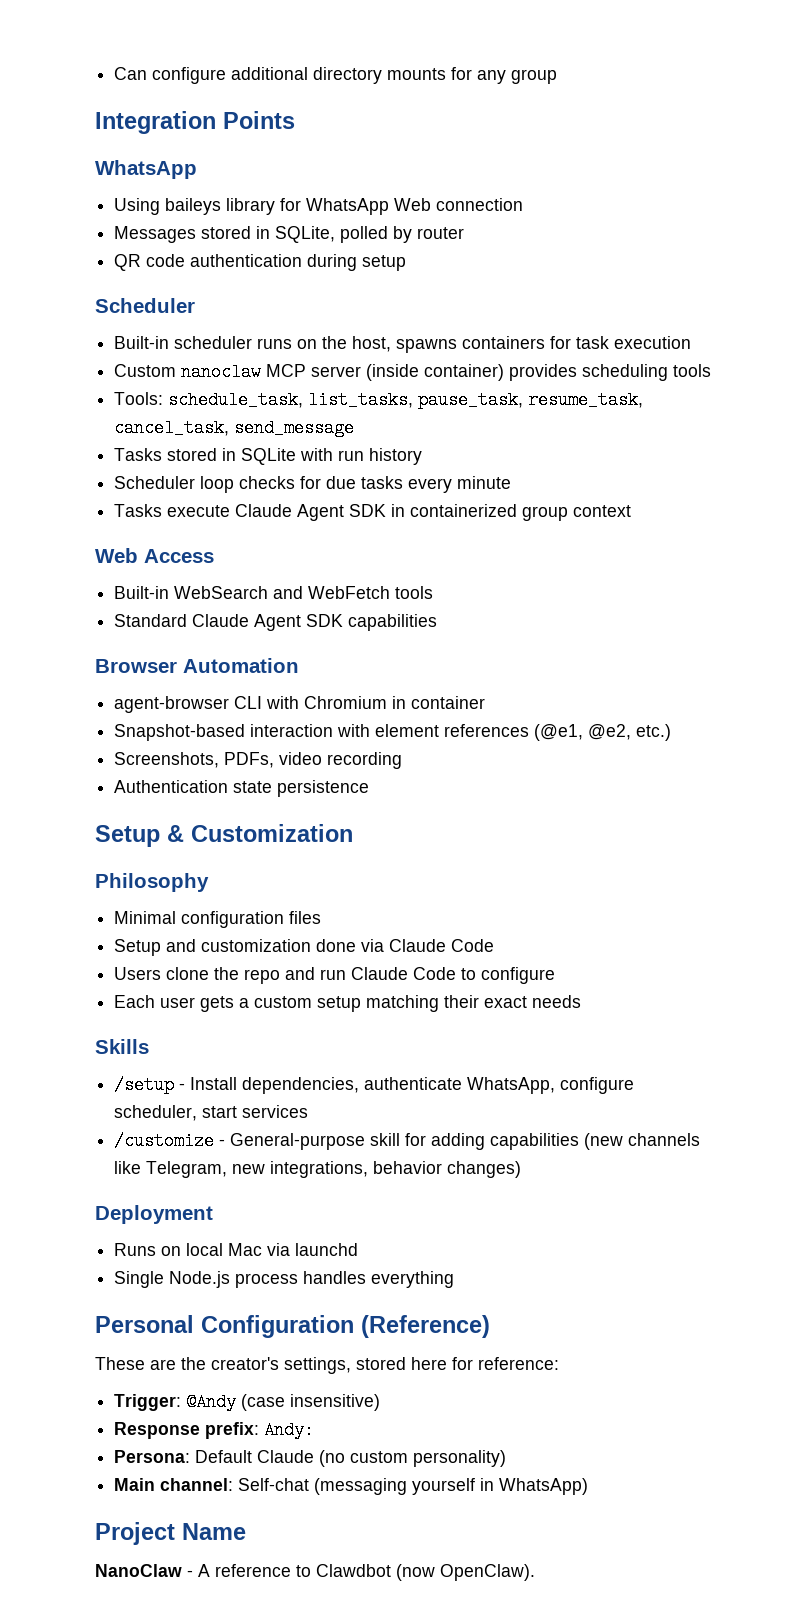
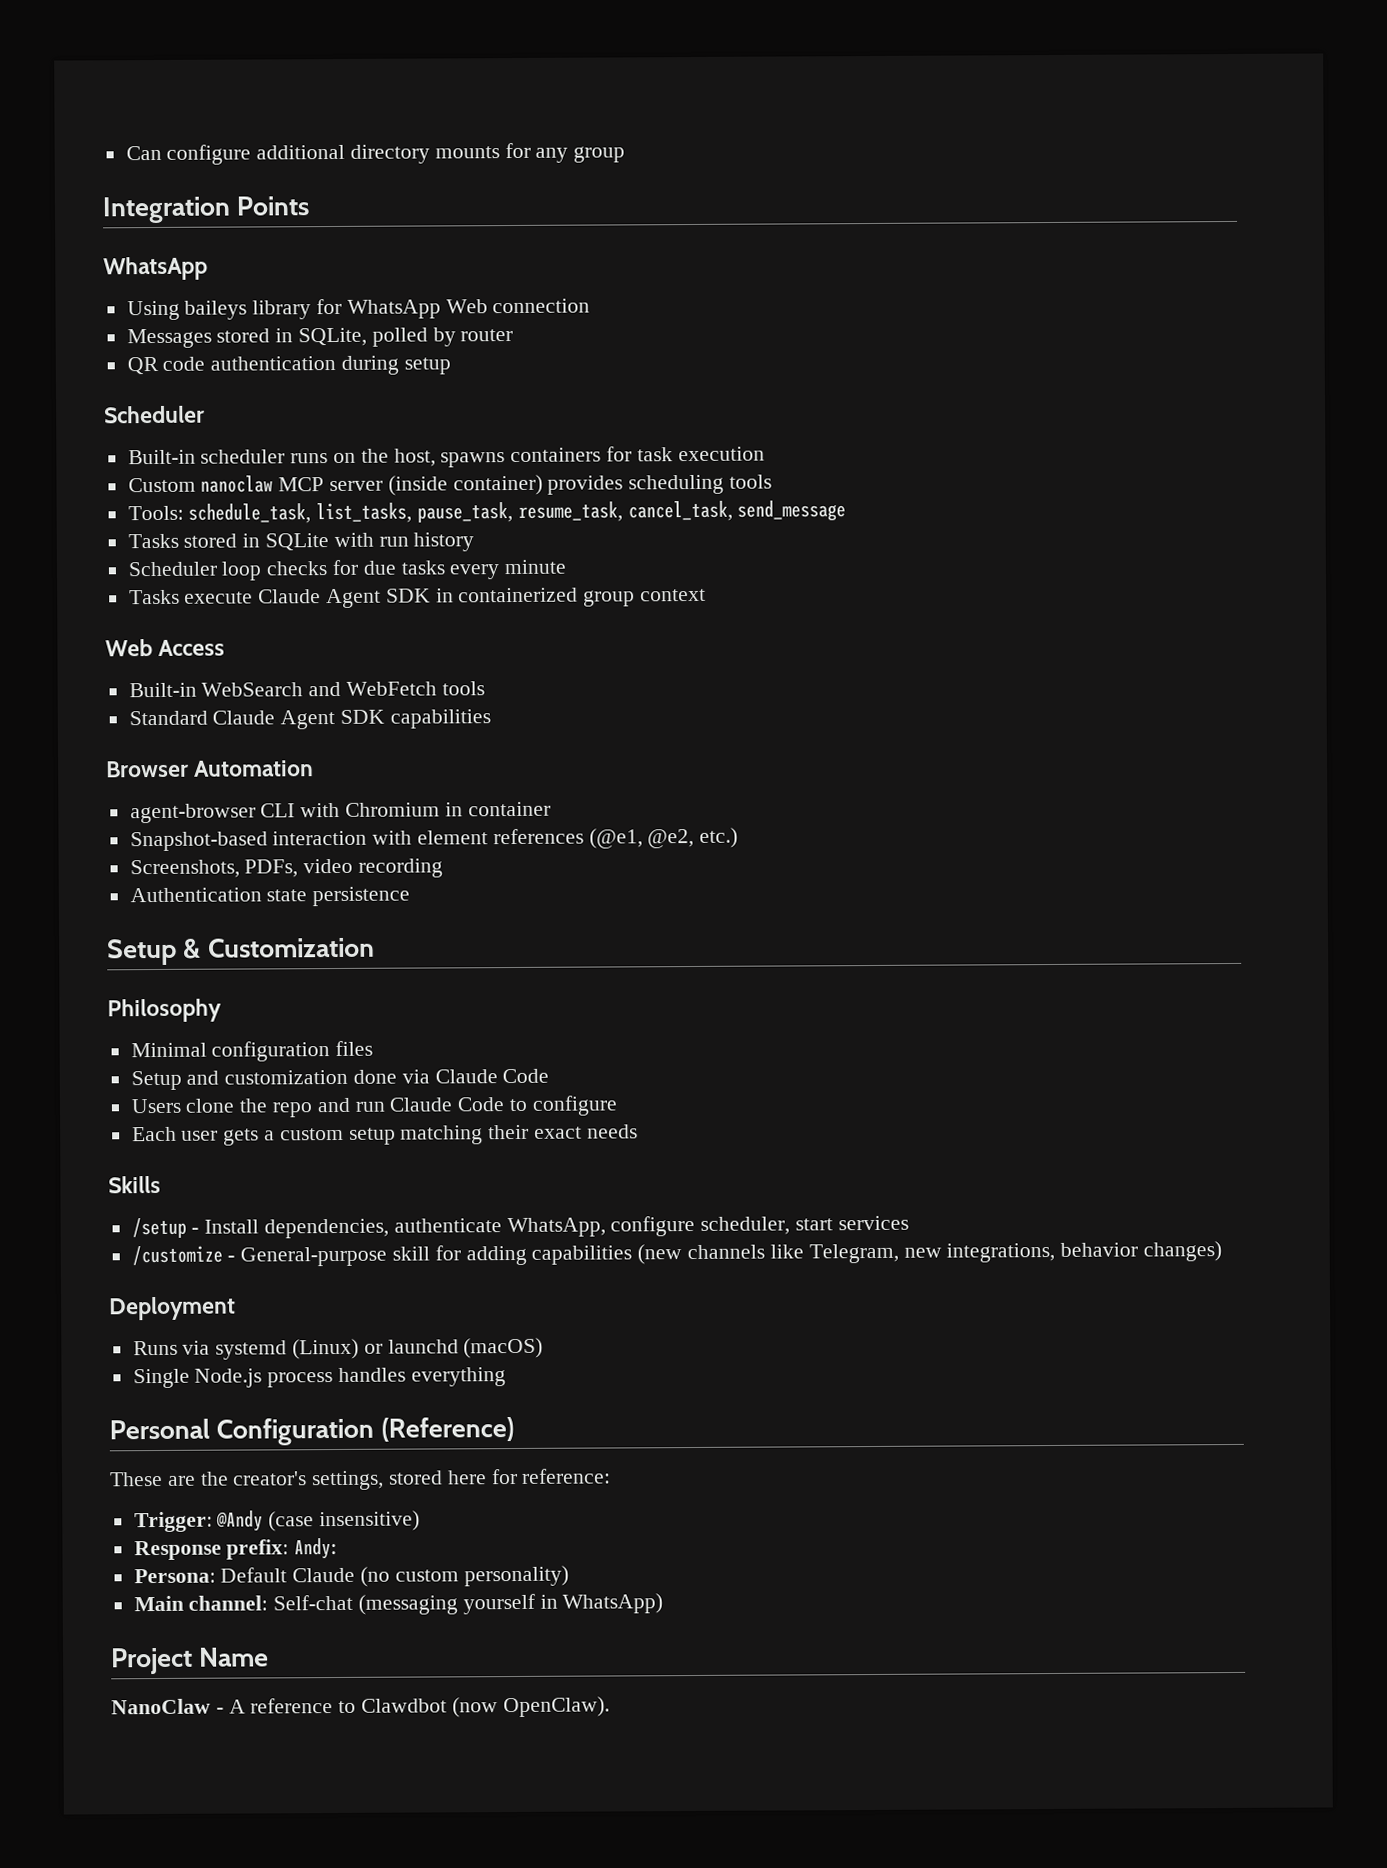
[161,1243,291,1256] on local Mac via -> [182,1338,383,1360] via systemd (Linux) or
(359, 1249) none -> [463,1337,544,1359] (macOS)

